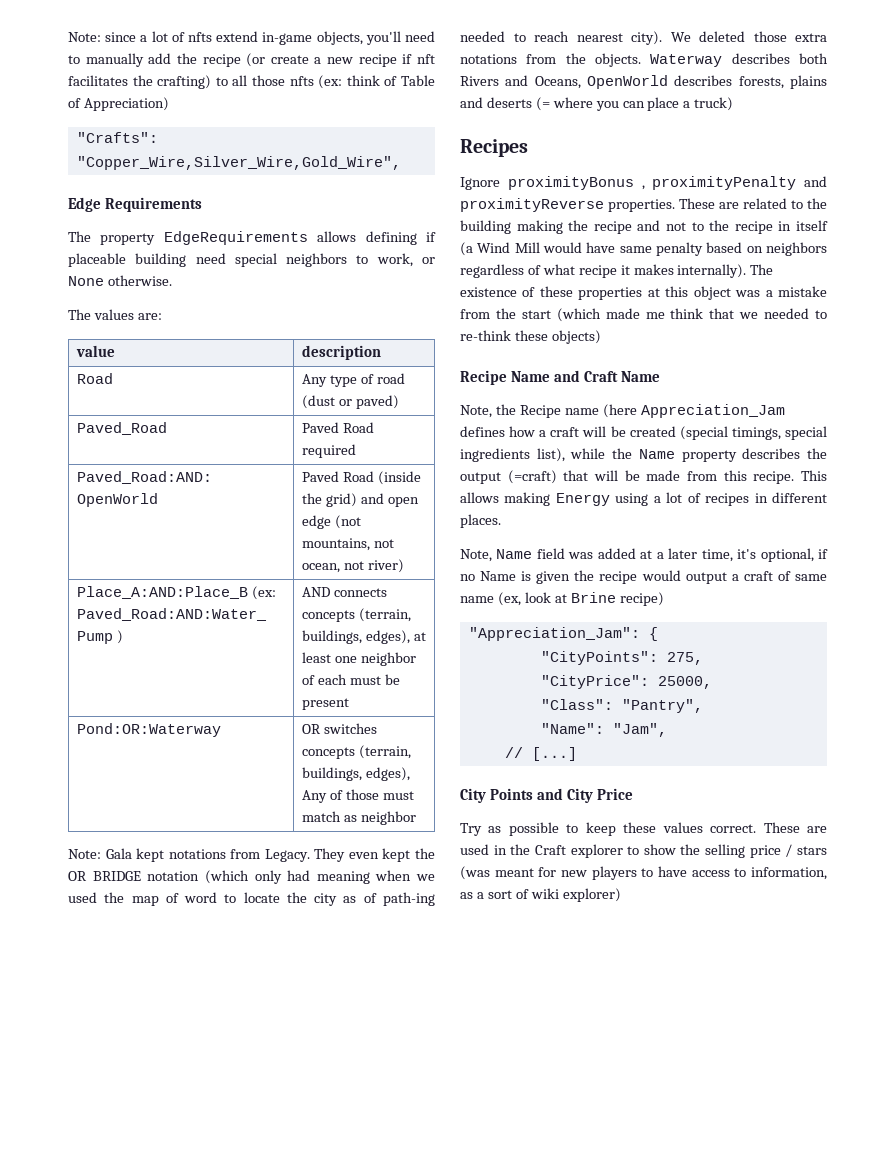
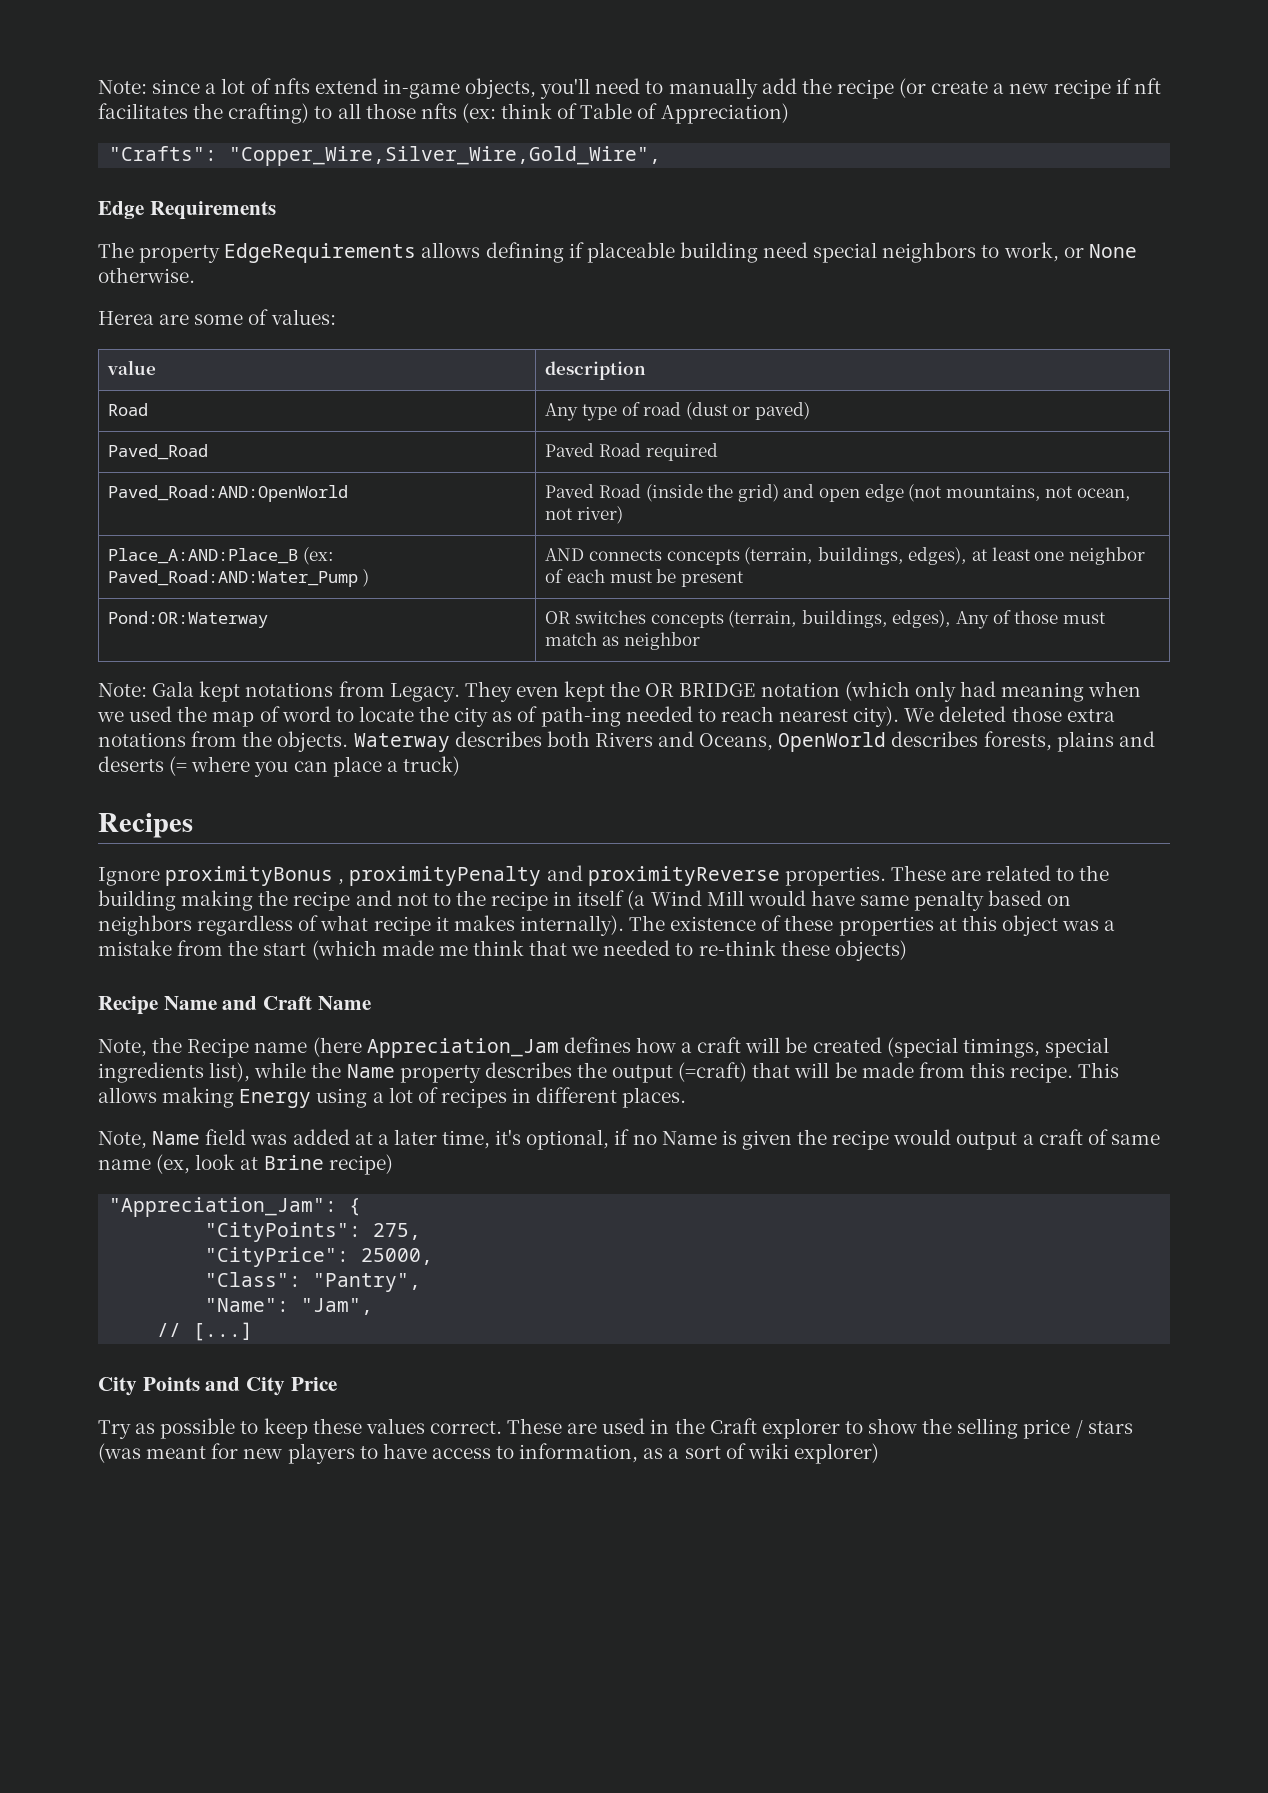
[68,309,162,320] The values are: -> [98,309,336,325] Herea are some of values:

